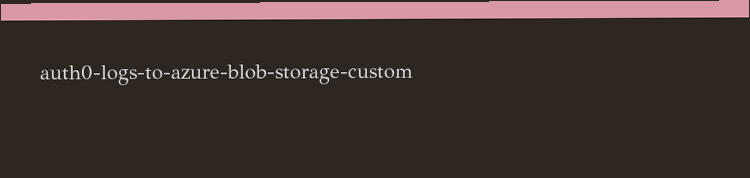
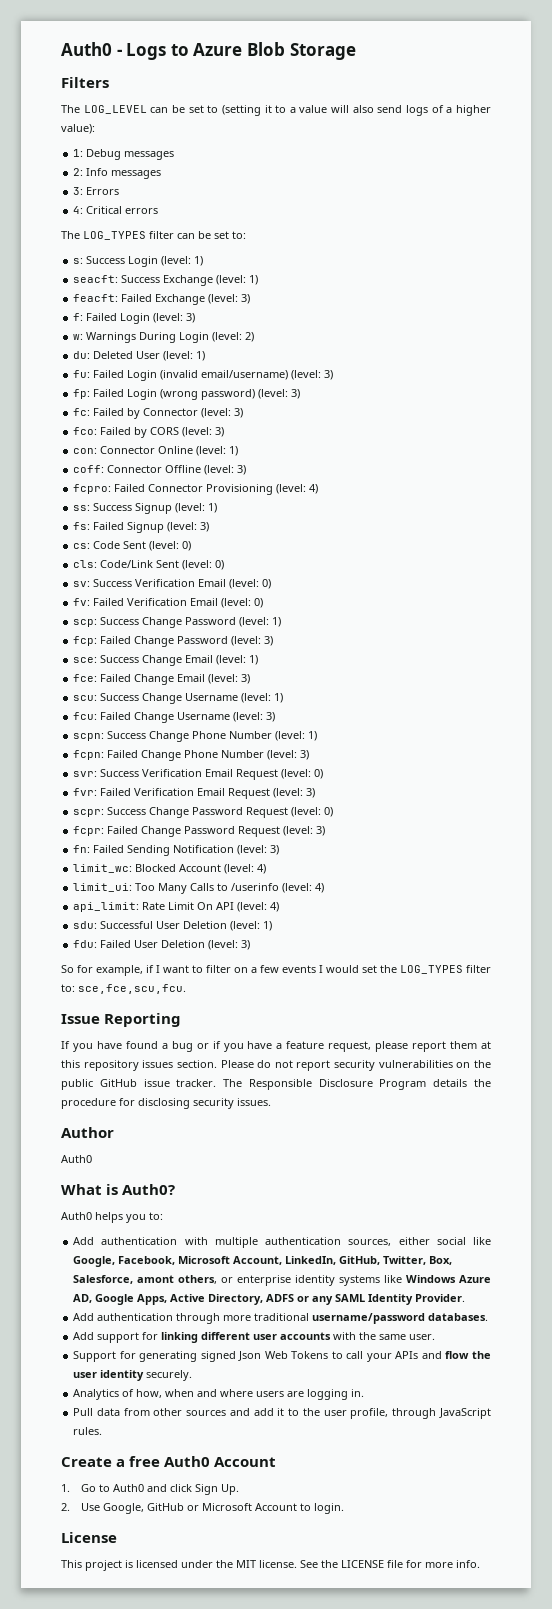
[39,63,413,86] auth0-logs-to-azure-blob-storage-custom -> [61,42,356,60] [61,77,109,88] [61,105,491,116] [61,124,95,134] [73,149,175,160] [73,168,162,179] [73,187,120,195] [73,206,159,214] [61,231,246,240] [73,256,204,267] [73,275,259,286] [73,294,251,305] [73,313,196,324] [73,332,255,343] [73,351,206,361] [73,370,334,381] [73,389,301,400] [73,408,244,419] [73,427,225,438] [73,446,239,456] [73,465,247,475] [73,484,319,495] [73,503,218,514] [73,522,210,533] [73,541,192,551] [73,560,225,570] [73,579,272,589] [73,598,264,608] [73,617,282,628] [73,636,274,647] [73,655,259,666] [73,674,251,685] [73,693,284,704] [73,712,276,723] [73,731,318,742] [73,750,310,761] [73,769,324,780] [73,788,316,799] [73,807,334,818] [73,826,326,837] [73,845,280,856] [73,864,267,874] [73,883,325,894] [73,902,280,912] [73,921,273,931] [73,940,251,950] [61,965,491,976] [61,984,186,994] [61,1013,182,1027] [61,1041,491,1052] [61,1060,491,1071] [61,1079,491,1090] [61,1098,271,1109] [61,1127,114,1138] [61,1155,92,1163] [61,1184,176,1195] [61,1212,163,1223] [73,1237,492,1248] [73,1256,453,1267] [73,1275,491,1286] [73,1294,466,1305] [73,1313,489,1324] [73,1332,436,1343] [73,1351,492,1362] [73,1370,193,1381] [73,1389,365,1400] [73,1408,491,1419] [73,1427,103,1435] [61,1456,277,1467] [61,1484,240,1495] [61,1503,345,1514] [61,1532,117,1543] [61,1560,480,1571] Auth0 - Logs to Azure Blob Storage // Filters // The LOG_LEVEL can be set to (setting it to a value will also send logs of a higher value): // 1: Debug messages // 2: Info messages // 3: Errors // 4: Critical errors // The LOG_TYPES filter can be set to: // s: Success Login (level: 1) // seacft: Success Exchange (level: 1) // feacft: Failed Exchange (level: 3) // f: Failed Login (level: 3) // w: Warnings During Login (level: 2) // du: Deleted User (level: 1) // fu: Failed Login (invalid email/username) (level: 3) // fp: Failed Login (wrong password) (level: 3) // fc: Failed by Connector (level: 3) // fco: Failed by CORS (level: 3) // con: Connector Online (level: 1) // coff: Connector Offline (level: 3) // fcpro: Failed Connector Provisioning (level: 4) // ss: Success Signup (level: 1) // fs: Failed Signup (level: 3) // cs: Code Sent (level: 0) // cls: Code/Link Sent (level: 0) // sv: Success Verification Email (level: 0) // fv: Failed Verification Email (level: 0) // scp: Success Change Password (level: 1) // fcp: Failed Change Password (level: 3) // sce: Success Change Email (level: 1) // fce: Failed Change Email (level: 3) // scu: Success Change Username (level: 1) // fcu: Failed Change Username (level: 3) // scpn: Success Change Phone Number (level: 1) // fcpn: Failed Change Phone Number (level: 3) // svr: Success Verification Email Request (level: 0) // fvr: Failed Verification Email Request (level: 3) // scpr: Success Change Password Request (level: 0) // fcpr: Failed Change Password Request (level: 3) // fn: Failed Sending Notification (level: 3) // limit_wc: Blocked Account (level: 4) // limit_ui: Too Many Calls to /userinfo (level: 4) // api_limit: Rate Limit On API (level: 4) // sdu: Successful User Deletion (level: 1) // fdu: Failed User Deletion (level: 3) // So for example, if I want to filter on a few events I would set the LOG_TYPES filter to: sce,fce,scu,fcu. // Issue Reporting // If you have found a bug or if you have a feature request, please report them at this repository issues section. Please do not report security vulnerabilities on the public GitHub issue tracker. The Responsible Disclosure Program details the procedure for disclosing security issues. // Author // Auth0 // What is Auth0? // Auth0 helps you to: // Add authentication with multiple authentication sources, either social like Google, Facebook, Microsoft Account, LinkedIn, GitHub, Twitter, Box, Salesforce, amont others, or enterprise identity systems like Windows Azure AD, Google Apps, Active Directory, ADFS or any SAML Identity Provider. // Add authentication through more traditional username/password databases. // Add support for linking different user accounts with the same user. // Support for generating signed Json Web Tokens to call your APIs and flow the user identity securely. // Analytics of how, when and where users are logging in. // Pull data from other sources and add it to the user profile, through JavaScript rules. // Create a free Auth0 Account // 1. Go to Auth0 and click Sign Up. // 2. Use Google, GitHub or Microsoft Account to login. // License // This project is licensed under the MIT license. See the LICENSE file for more info.

